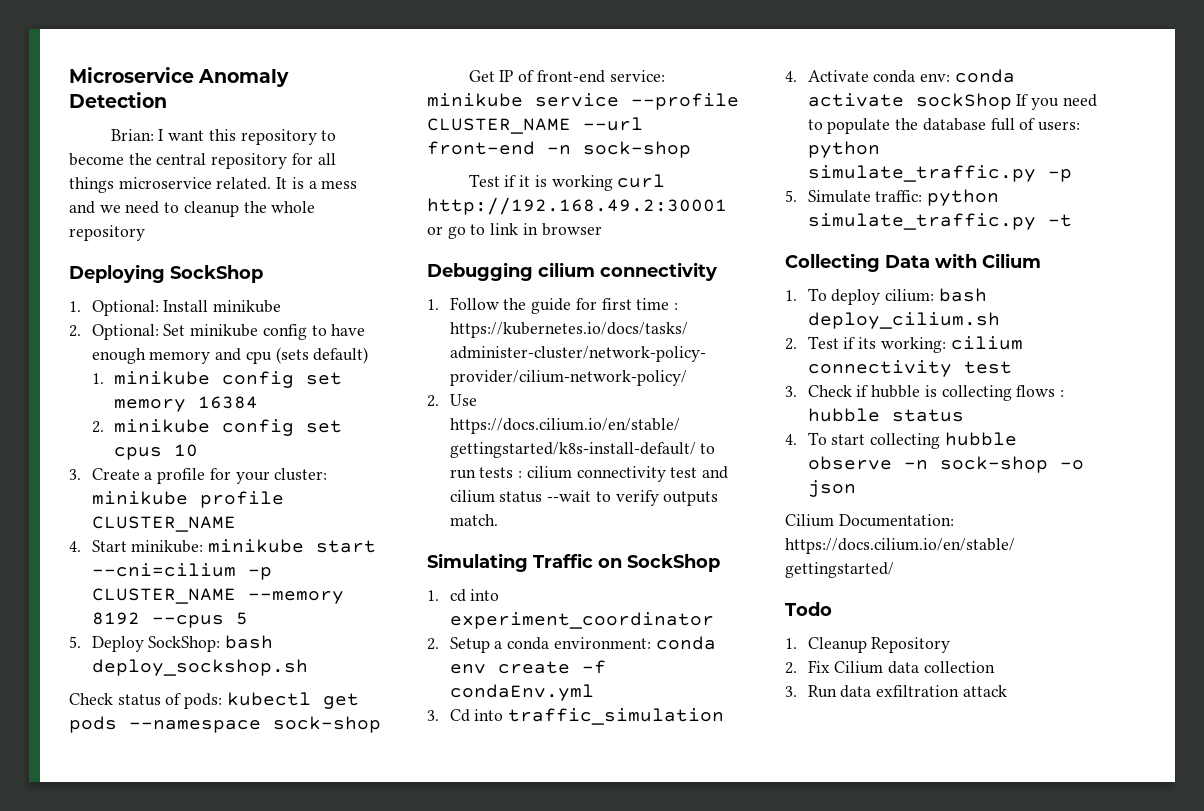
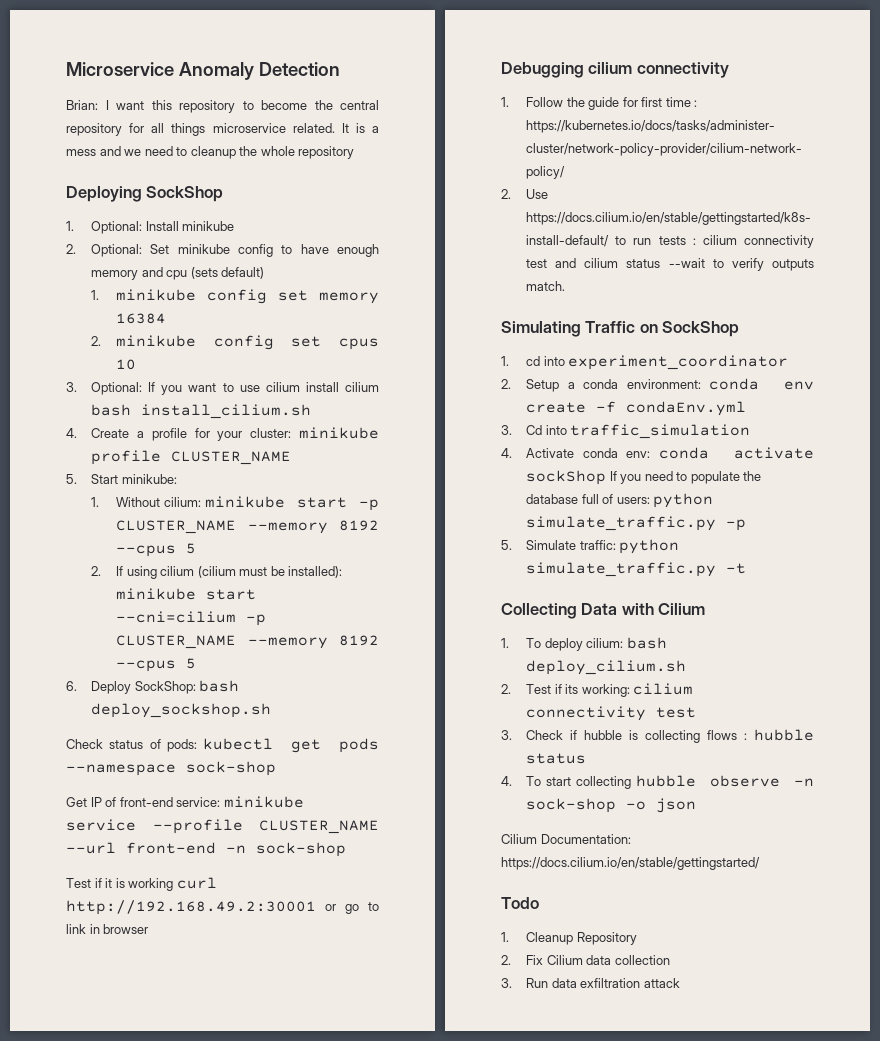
(81, 474) none -> [91,382,380,395] [91,404,312,419] [66,428,77,438] Optional: If you want to use cilium install cilium bash install_cilium.sh // 4.
[69,541,81,552] 4. -> [66,474,77,484] 5.
(204, 546) none -> [91,496,379,511] [116,520,379,534] [116,543,197,557] [91,566,343,579] // 1. Without cilium: minikube start -p CLUSTER_NAME --memory 8192 --cpus 5 // 2. If using cilium (cilium must be installed):
[69,636,81,648] 5. -> [66,681,77,691] 6.

